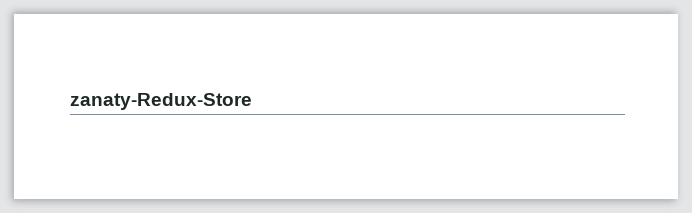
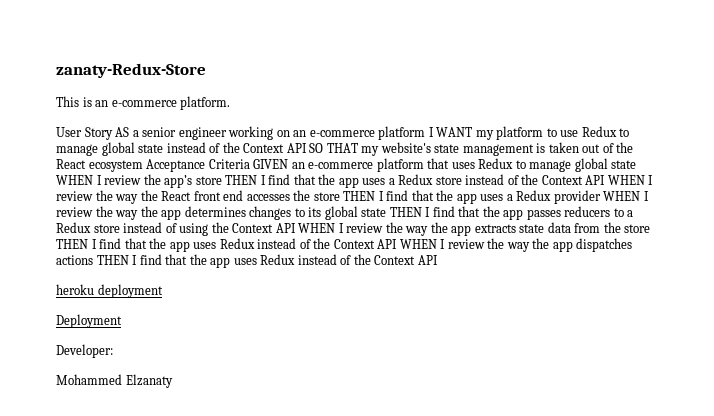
(252, 101) none -> [56,96,231,110] [56,126,630,140] [56,142,634,156] [56,158,637,172] [56,174,654,188] [56,190,649,204] [56,206,634,220] [56,222,651,236] [56,238,633,252] [56,254,438,268] [56,284,163,298] [56,314,122,328] [56,344,113,358] [56,374,173,388] // This is an e-commerce platform. // User Story AS a senior engineer working on an e-commerce platform I WANT my platform to use Redux to manage global state instead of the Context API SO THAT my website's state management is taken out of the React ecosystem Acceptance Criteria GIVEN an e-commerce platform that uses Redux to manage global state WHEN I review the app’s store THEN I find that the app uses a Redux store instead of the Context API WHEN I review the way the React front end accesses the store THEN I find that the app uses a Redux provider WHEN I review the way the app determines changes to its global state THEN I find that the app passes reducers to a Redux store instead of using the Context API WHEN I review the way the app extracts state data from the store THEN I find that the app uses Redux instead of the Context API WHEN I review the way the app dispatches actions THEN I find that the app uses Redux instead of the Context API // heroku deployment // Deployment // Developer: // Mohammed Elzanaty

